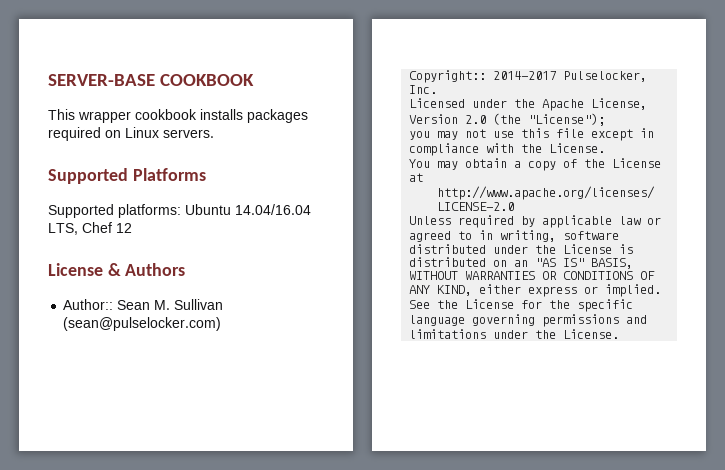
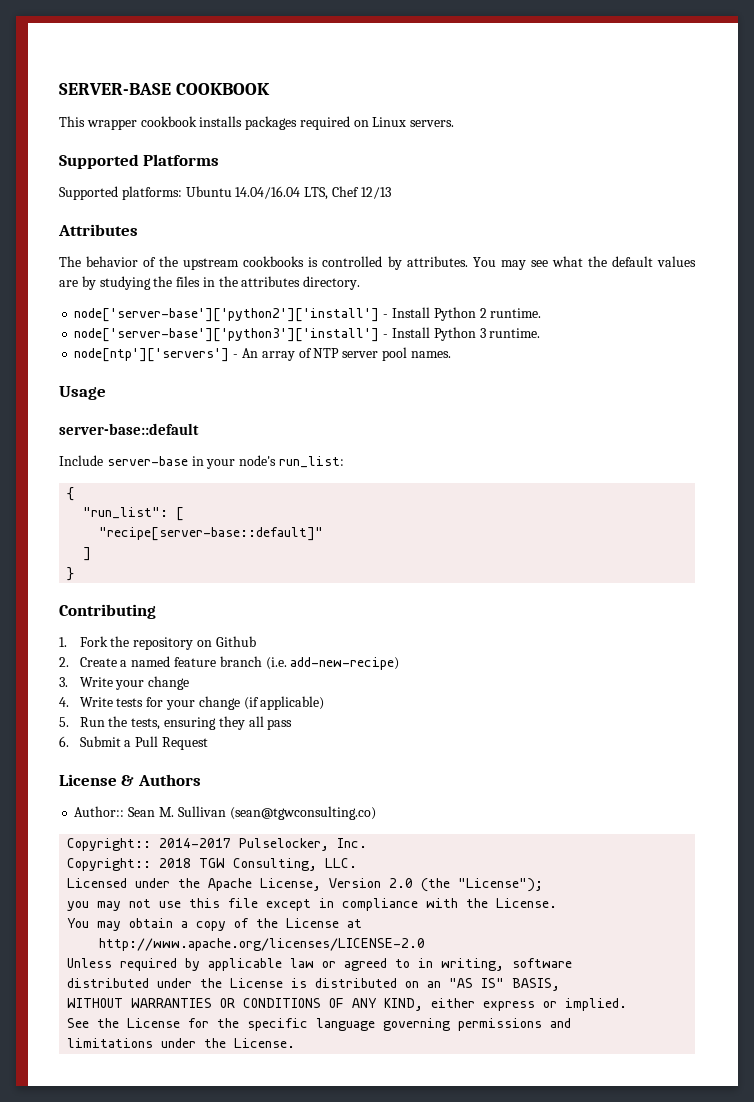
[116,223,132,233] 12 -> [360,187,391,199] [58,224,138,236] [59,256,696,270] [59,276,361,290] [74,307,542,322] [74,327,541,342] [74,347,451,362] [59,386,106,400] [59,423,199,435] [59,455,344,469] [67,487,75,501] [83,507,185,521] [99,527,324,541] [83,547,92,561] [67,567,75,581] [59,604,156,619] [59,636,256,650] [59,656,400,670] [59,676,190,690] [59,696,325,710] [59,716,293,730] [59,736,208,750] 12/13 // Attributes // The behavior of the upstream cookbooks is controlled by attributes. You may see what the default values are by studying the files in the attributes directory. // node['server-base']['python2']['install'] - Install Python 2 runtime. // node['server-base']['python3']['install'] - Install Python 3 runtime. // node[ntp']['servers'] - An array of NTP server pool names. // Usage // server-base::default // Include server-base in your node's run_list: // { // "run_list": [ // "recipe[server-base::default]" // ] // } // Contributing // 1. Fork the repository on Github // 2. Create a named feature branch (i.e. add-new-recipe) // 3. Write your change // 4. Write tests for your change (if applicable) // 5. Run the tests, ensuring they all pass // 6. Submit a Pull Request
[63,317,222,331] (sean@pulselocker.com) -> [229,806,376,820] (sean@tgwconsulting.co)
(438, 89) none -> [67,858,358,871] // Copyright:: 2018 TGW Consulting, LLC.

